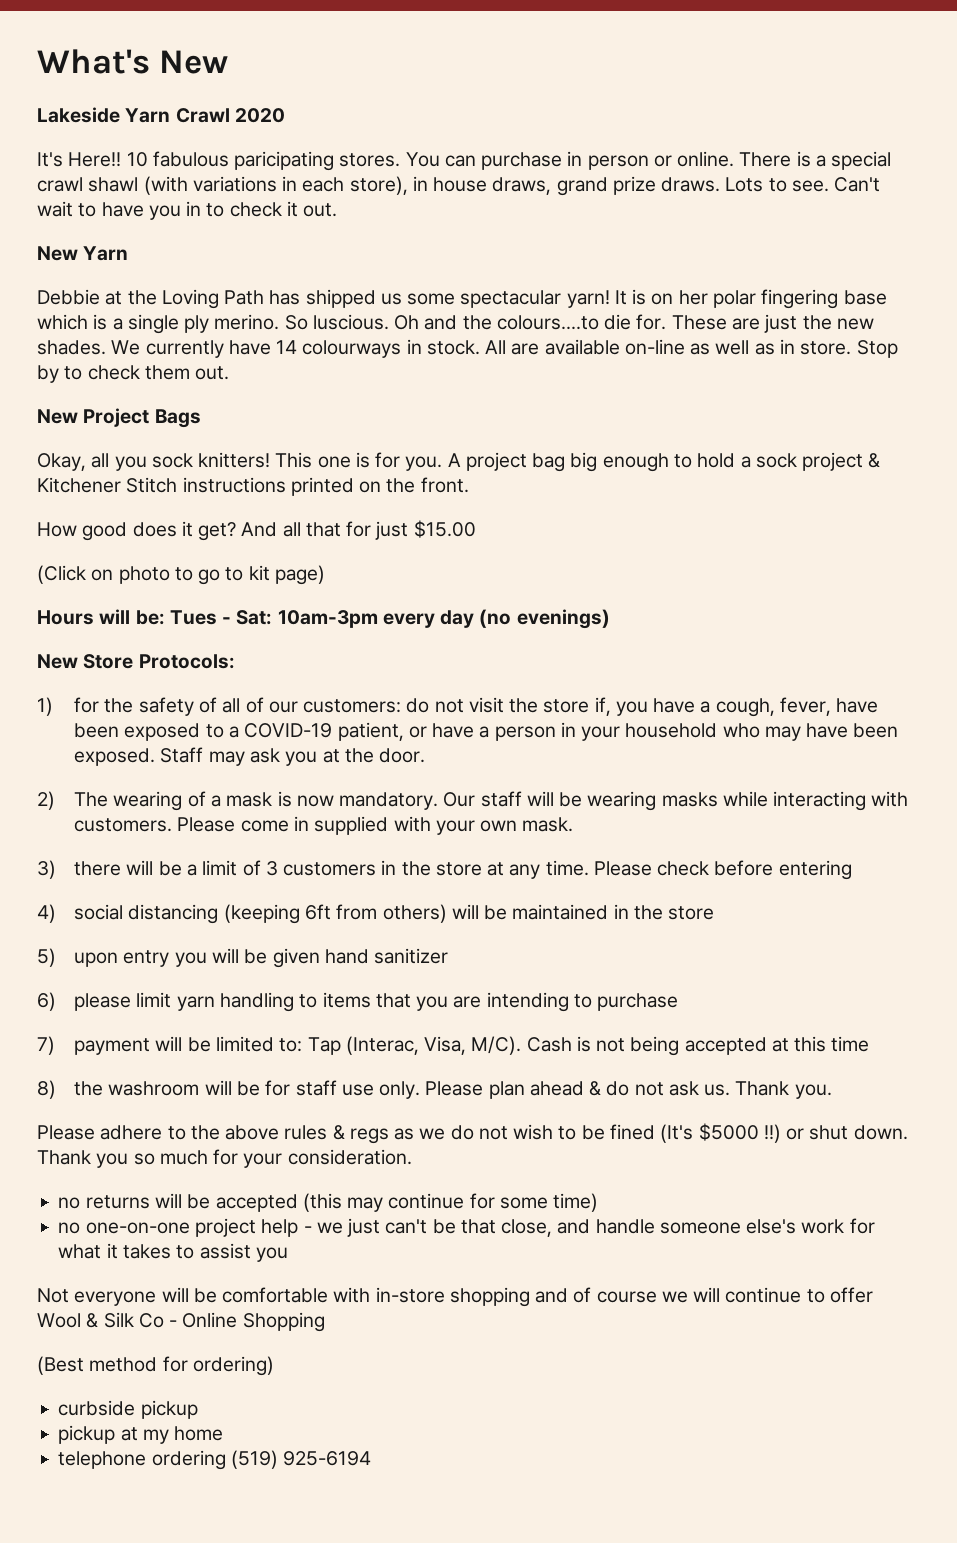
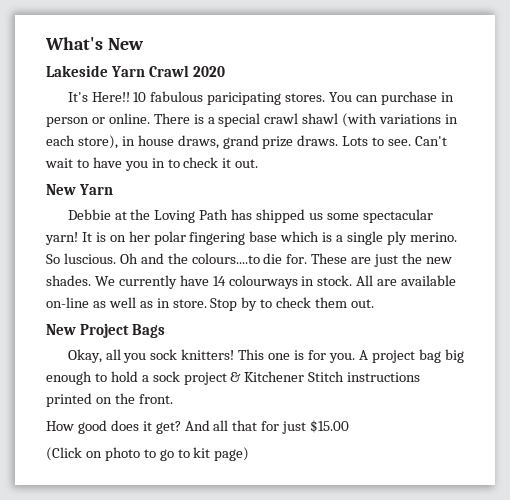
[37,609,610,629] [37,654,235,669] [37,697,879,717] [74,722,899,741] [74,747,426,766] [37,791,909,811] [74,816,574,835] [37,860,852,880] [37,904,715,924] [37,948,449,968] [37,992,679,1012] [37,1036,870,1056] [37,1080,832,1099] [37,1123,908,1144] [37,1149,412,1168] [58,1193,599,1212] [58,1218,875,1237] [58,1243,288,1262] [37,1287,873,1307] [37,1312,325,1332] [37,1356,274,1376] [58,1400,198,1419] [58,1425,224,1444] [58,1450,372,1470] // Hours will be: Tues - Sat: 10am-3pm every day (no evenings) // New Store Protocols: // 1) for the safety of all of our customers: do not visit the store if, you have a cough, fever, have been exposed to a COVID-19 patient, or have a person in your household who may have been exposed. Staff may ask you at the door. // 2) The wearing of a mask is now mandatory. Our staff will be wearing masks while interacting with customers. Please come in supplied with your own mask. // 3) there will be a limit of 3 customers in the store at any time. Please check before entering // 4) social distancing (keeping 6ft from others) will be maintained in the store // 5) upon entry you will be given hand sanitizer // 6) please limit yarn handling to items that you are intending to purchase // 7) payment will be limited to: Tap (Interac, Visa, M/C). Cash is not being accepted at this time // 8) the washroom will be for staff use only. Please plan ahead & do not ask us. Thank you. // Please adhere to the above rules & regs as we do not wish to be fined (It's $5000 !!) or shut down. Thank you so much for your consideration. // no returns will be accepted (this may continue for some time) // no one-on-one project help - we just can't be that close, and handle someone else's work for what it takes to assist you // Not everyone will be comfortable with in-store shopping and of course we will continue to offer Wool & Silk Co - Online Shopping // (Best method for ordering) // curbside pickup // pickup at my home // telephone ordering (519) 925-6194 -> (250, 454) none

